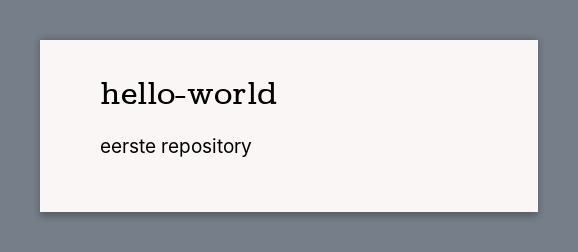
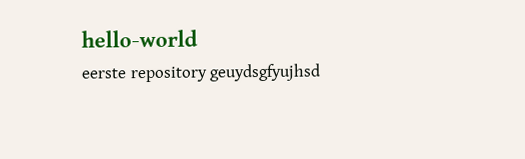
(253, 147) none -> [209,63,322,82] geuydsgfyujhsd

